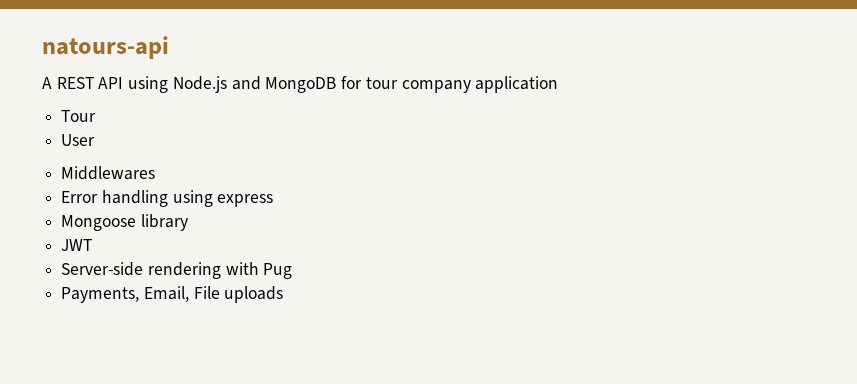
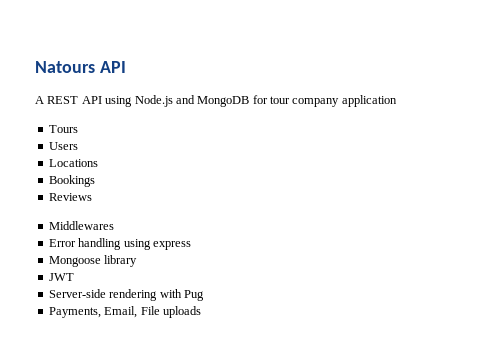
[42,36,169,59] natours-api -> [35,61,126,73] Natours API
[61,110,97,122] [61,134,96,146] Tour // User -> [48,125,78,133] [48,142,78,150] [48,159,98,167] [48,175,95,187] [48,193,92,201] Tours // Users // Locations // Bookings // Reviews

